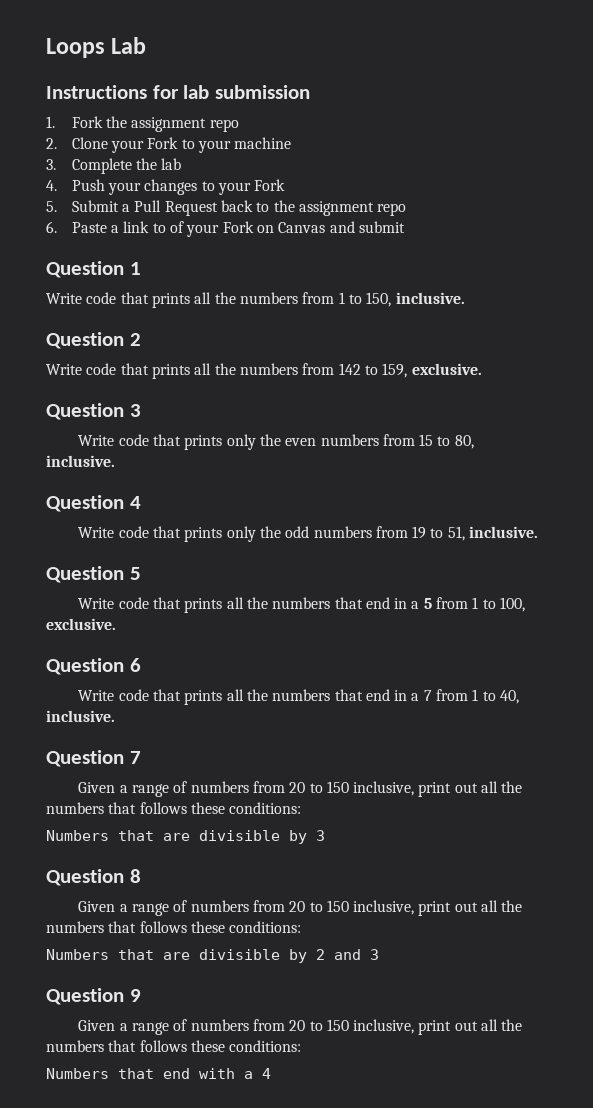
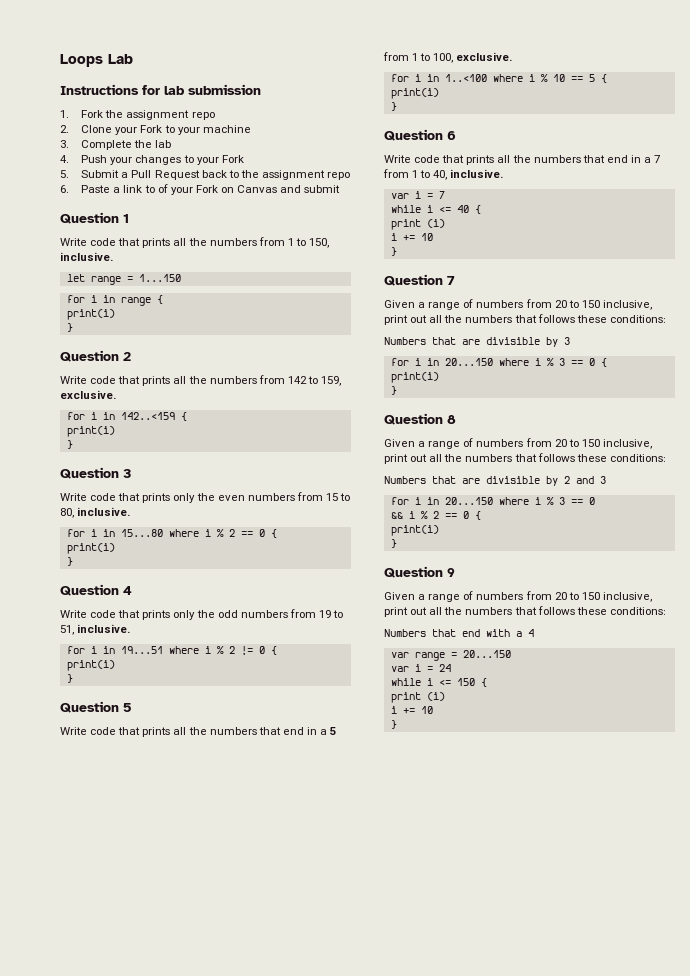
(465, 298) none -> [66,274,181,285] [66,295,163,306] [66,309,115,320] [66,323,73,332] // let range = 1...150 // for i in range { // print(i) // }
(482, 369) none -> [66,412,187,421] [66,426,115,437] [66,440,73,449] // for i in 142..<159 { // print(i) // }
(115, 461) none -> [66,529,277,538] [66,543,115,554] [66,557,73,566] // for i in 15...80 where i % 2 == 0 { // print(i) // }
(539, 532) none -> [66,646,277,655] [66,660,115,671] [66,674,73,683] // for i in 19...51 where i % 2 != 0 { // print(i) // }
(116, 624) none -> [390,74,607,83] [390,88,439,99] [390,102,397,111] // for i in 1..<100 where i % 10 == 5 { // print(i) // }
(115, 716) none -> [390,191,445,199] [390,205,481,214] [390,219,445,230] [390,233,433,241] [390,247,397,256] // var i = 7 // while i <= 40 { // print (i) // i += 10 // }
(325, 835) none -> [390,358,607,367] [390,372,439,383] [390,386,397,395] // for i in 20...150 where i % 3 == 0 { // print(i) // }
(379, 954) none -> [390,497,595,505] [390,511,481,520] [390,525,439,536] [390,539,397,548] // for i in 20...150 where i % 3 == 0 // && i % 2 == 0 { // print(i) // }
(271, 1073) none -> [390,650,511,661] [390,664,451,672] [390,678,487,687] [390,692,445,703] [390,706,433,714] [390,720,397,729] // var range = 20...150 // var i = 24 // while i <= 150 { // print (i) // i += 10 // }

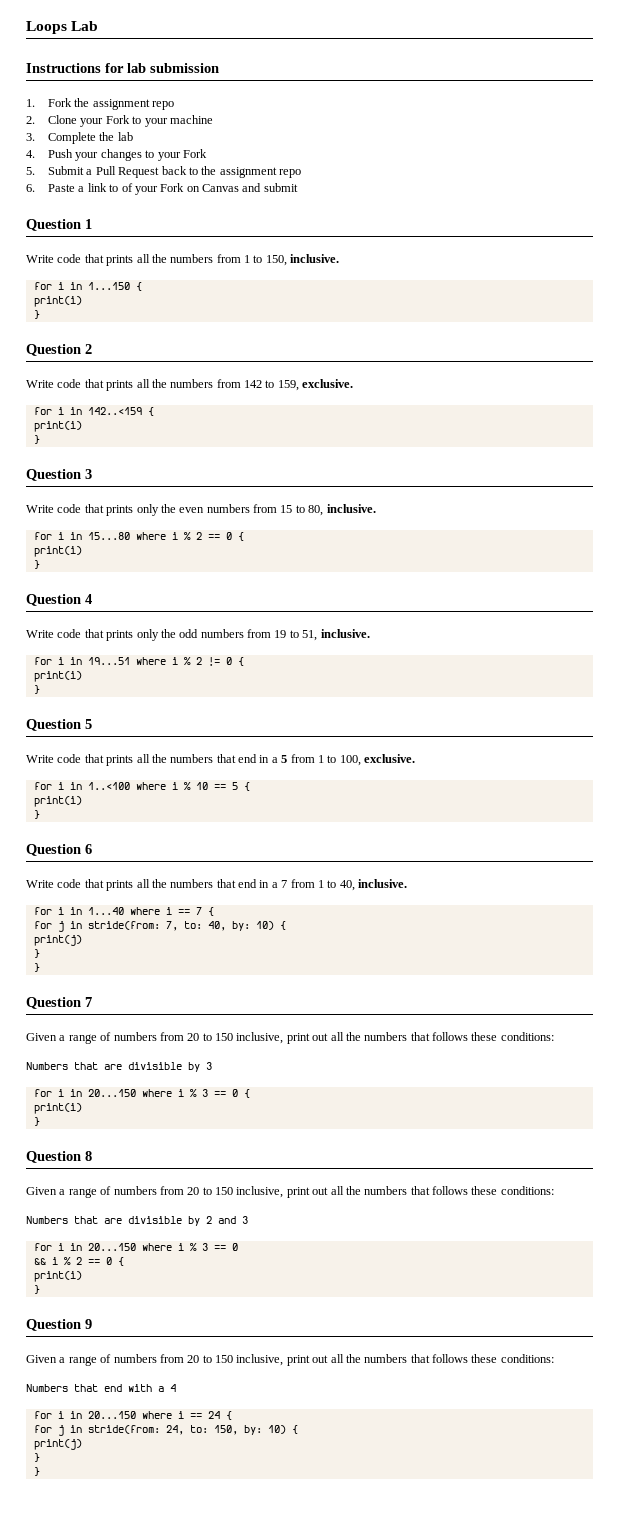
[66,274,181,285] [66,295,151,306] // let range = 1...150 // for i in range -> [33,282,130,290] // for i in 1...150
[390,191,445,199] [390,205,481,214] [390,219,445,230] [390,233,433,241] var i = 7 // while i <= 40 { // print (i) // i += 10 -> [33,907,214,916] [33,921,286,932] [33,935,82,946] [33,949,40,958] for i in 1...40 where i == 7 { // for j in stride(from: 7, to: 40, by: 10) { // print(j) // }
[390,650,511,661] [390,664,451,672] [390,678,487,687] [390,692,445,703] [390,706,433,714] [390,720,397,729] var range = 20...150 // var i = 24 // while i <= 150 { // print (i) // i += 10 // } -> [33,1411,232,1420] [33,1425,298,1436] [33,1439,82,1450] [33,1453,40,1462] [33,1467,40,1476] for i in 20...150 where i == 24 { // for j in stride(from: 24, to: 150, by: 10) { // print(j) // } // }

